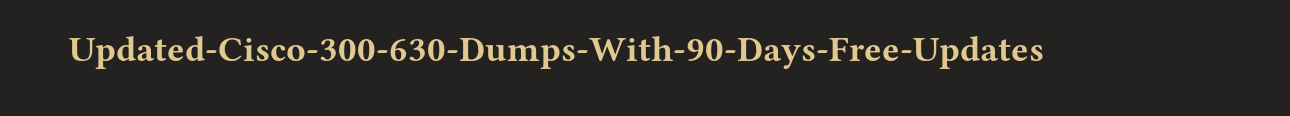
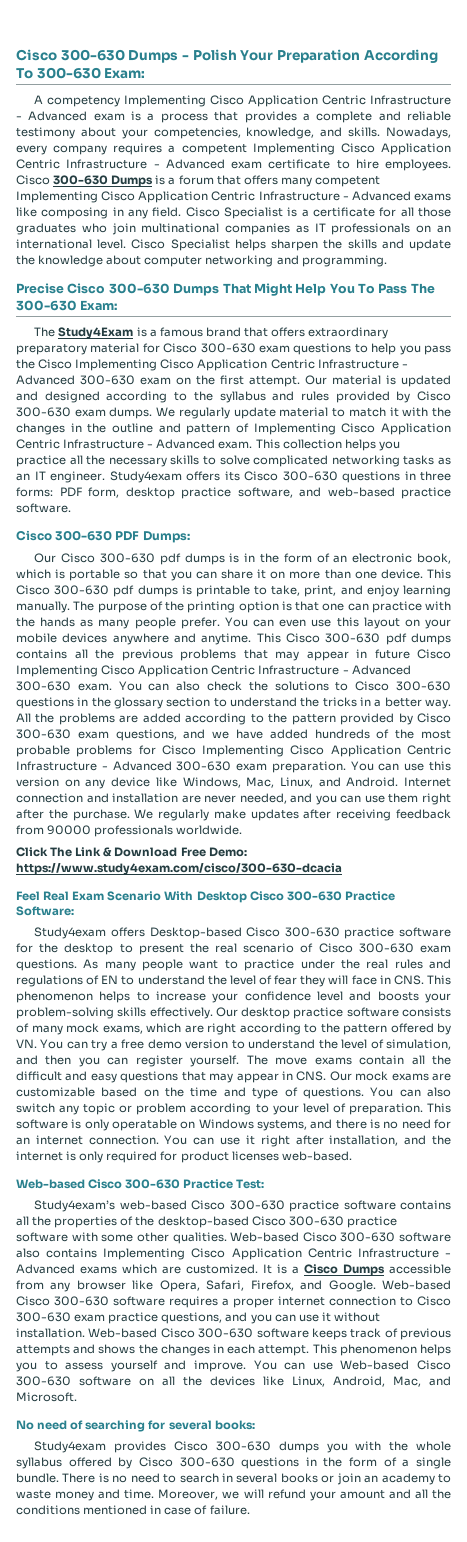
[69,36,1044,69] Updated-Cisco-300-630-Dumps-With-90-Days-Free-Updates -> [16,49,438,63] [16,67,146,79] [34,95,451,107] [16,111,452,123] [16,127,451,139] [16,143,451,155] [16,159,451,171] [16,175,380,187] [16,191,452,203] [16,207,451,219] [16,223,451,235] [16,239,451,251] [16,255,387,267] [16,283,435,296] [16,300,118,311] [34,327,389,339] [16,343,451,355] [16,359,408,371] [16,375,451,387] [16,391,451,403] [16,407,452,419] [16,423,451,435] [16,439,400,451] [16,455,451,467] [16,471,451,483] [16,487,451,499] [16,503,71,513] [16,530,190,543] [34,553,451,565] [16,569,452,581] [16,585,452,597] [16,601,451,613] [16,617,451,629] [16,633,451,645] [16,649,451,661] [16,665,411,677] [16,681,452,691] [16,697,451,709] [16,713,451,725] [16,729,452,741] [16,745,451,757] [16,761,451,773] [16,777,451,789] [16,793,452,805] [16,809,451,821] [16,825,243,837] [16,847,247,857] [16,863,342,875] [16,891,395,903] [16,906,74,916] [34,927,451,939] [16,943,451,955] [16,959,452,971] [16,975,452,987] [16,991,451,1003] [16,1007,451,1019] [16,1023,451,1035] [16,1039,451,1051] [16,1055,451,1067] [16,1071,452,1083] [16,1087,452,1099] [16,1103,451,1115] [16,1119,451,1131] [16,1135,451,1147] [16,1151,352,1163] [16,1179,265,1189] [34,1200,451,1212] [16,1216,397,1228] [16,1232,451,1244] [16,1248,452,1260] [16,1264,451,1276] [16,1280,451,1292] [16,1296,451,1308] [16,1312,380,1324] [16,1328,451,1340] [16,1344,451,1356] [16,1360,452,1372] [16,1376,451,1387] [16,1392,77,1402] [16,1420,255,1432] [34,1441,451,1453] [16,1457,451,1469] [16,1473,452,1485] [16,1489,451,1501] [16,1505,250,1515] Cisco 300-630 Dumps - Polish Your Preparation According To 300-630 Exam: // A competency Implementing Cisco Application Centric Infrastructure - Advanced exam is a process that provides a complete and reliable testimony about your competencies, knowledge, and skills. Nowadays, every company requires a competent Implementing Cisco Application Centric Infrastructure - Advanced exam certificate to hire employees. Cisco 300-630 Dumps is a forum that offers many competent Implementing Cisco Application Centric Infrastructure - Advanced exams like composing in any field. Cisco Specialist is a certificate for all those graduates who join multinational companies as IT professionals on an international level. Cisco Specialist helps sharpen the skills and update the knowledge about computer networking and programming. // Precise Cisco 300-630 Dumps That Might Help You To Pass The 300-630 Exam: // The Study4Exam is a famous brand that offers extraordinary preparatory material for Cisco 300-630 exam questions to help you pass the Cisco Implementing Cisco Application Centric Infrastructure - Advanced 300-630 exam on the first attempt. Our material is updated and designed according to the syllabus and rules provided by Cisco 300-630 exam dumps. We regularly update material to match it with the changes in the outline and pattern of Implementing Cisco Application Centric Infrastructure - Advanced exam. This collection helps you practice all the necessary skills to solve complicated networking tasks as an IT engineer. Study4exam offers its Cisco 300-630 questions in three forms: PDF form, desktop practice software, and web-based practice software. // Cisco 300-630 PDF Dumps: // Our Cisco 300-630 pdf dumps is in the form of an electronic book, which is portable so that you can share it on more than one device. This Cisco 300-630 pdf dumps is printable to take, print, and enjoy learning manually. The purpose of the printing option is that one can practice with the hands as many people prefer. You can even use this layout on your mobile devices anywhere and anytime. This Cisco 300-630 pdf dumps contains all the previous problems that may appear in future Cisco Implementing Cisco Application Centric Infrastructure - Advanced 300-630 exam. You can also check the solutions to Cisco 300-630 questions in the glossary section to understand the tricks in a better way. All the problems are added according to the pattern provided by Cisco 300-630 exam questions, and we have added hundreds of the most probable problems for Cisco Implementing Cisco Application Centric Infrastructure - Advanced 300-630 exam preparation. You can use this version on any device like Windows, Mac, Linux, and Android. Internet connection and installation are never needed, and you can use them right after the purchase. We regularly make updates after receiving feedback from 90000 professionals worldwide. // Click The Link & Download Free Demo: https://www.study4exam.com/cisco/300-630-dcacia // Feel Real Exam Scenario With Desktop Cisco 300-630 Practice Software: // Study4exam offers Desktop-based Cisco 300-630 practice software for the desktop to present the real scenario of Cisco 300-630 exam questions. As many people want to practice under the real rules and regulations of EN to understand the level of fear they will face in CNS. This phenomenon helps to increase your confidence level and boosts your problem-solving skills effectively. Our desktop practice software consists of many mock exams, which are right according to the pattern offered by VN. You can try a free demo version to understand the level of simulation, and then you can register yourself. The move exams contain all the difficult and easy questions that may appear in CNS. Our mock exams are customizable based on the time and type of questions. You can also switch any topic or problem according to your level of preparation. This software is only operatable on Windows systems, and there is no need for an internet connection. You can use it right after installation, and the internet is only required for product licenses web-based. // Web-based Cisco 300-630 Practice Test: // Study4exam’s web-based Cisco 300-630 practice software contains all the properties of the desktop-based Cisco 300-630 practice software with some other qualities. Web-based Cisco 300-630 software also contains Implementing Cisco Application Centric Infrastructure - Advanced exams which are customized. It is a Cisco Dumps accessible from any browser like Opera, Safari, Firefox, and Google. Web-based Cisco 300-630 software requires a proper internet connection to Cisco 300-630 exam practice questions, and you can use it without installation. Web-based Cisco 300-630 software keeps track of previous attempts and shows the changes in each attempt. This phenomenon helps you to assess yourself and improve. You can use Web-based Cisco 300-630 software on all the devices like Linux, Android, Mac, and Microsoft. // No need of searching for several books: // Study4exam provides Cisco 300-630 dumps you with the whole syllabus offered by Cisco 300-630 questions in the form of a single bundle. There is no need to search in several books or join an academy to waste money and time. Moreover, we will refund your amount and all the conditions mentioned in case of failure.

